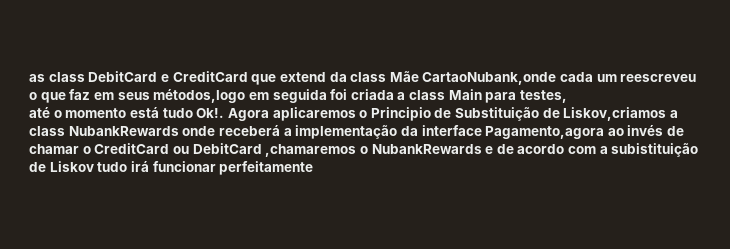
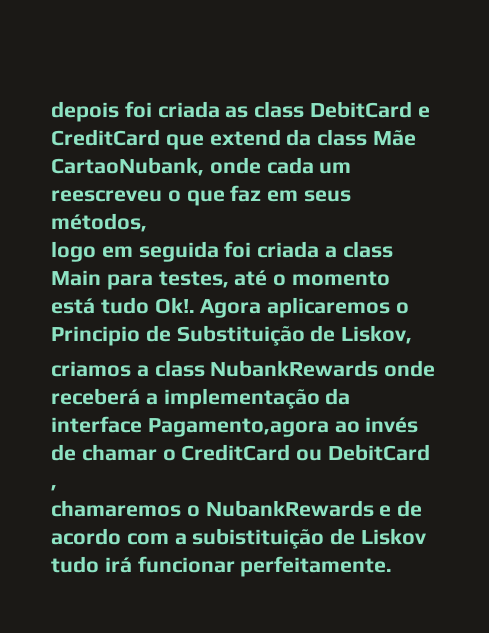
(29, 78) none -> [51,101,220,122] depois foi criada
[422,72,557,85] CartaoNubank,onde -> [51,157,261,176] CartaoNubank, onde
[153,89,246,103] métodos,logo -> [51,213,147,232] [51,241,96,262] métodos, // logo
(568, 96) // -> (229, 279) none
[563,107,667,121] Liskov,criamos -> [341,325,413,344] [51,361,131,377] Liskov, // criamos
[265,144,357,157] ,chamaremos -> [51,485,57,491] [51,500,181,517] , // chamaremos
[219,161,314,175] perfeitamente -> [240,556,393,577] perfeitamente.

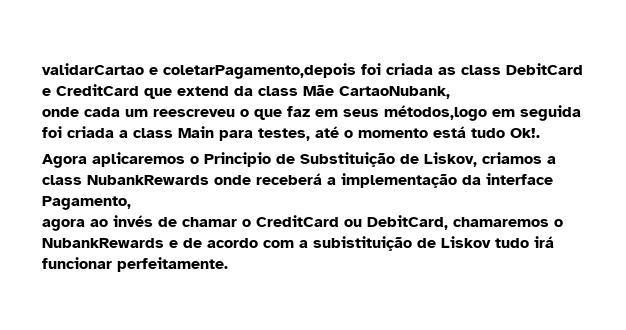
[51,101,119,122] depois -> [42,63,356,79] validarCartao e coletarPagamento,depois
(204, 166) none -> (450, 92) //
[51,213,147,232] [51,241,96,262] métodos, // logo -> [384,105,487,121] métodos,logo
(195, 305) none -> (540, 133) //
(413, 334) // -> (477, 159) none
[147,418,329,437] Pagamento,agora -> [42,196,131,210] [42,219,85,231] Pagamento, // agora
[328,444,431,461] [51,485,57,491] DebitCard , // -> [367,215,448,230] DebitCard,

